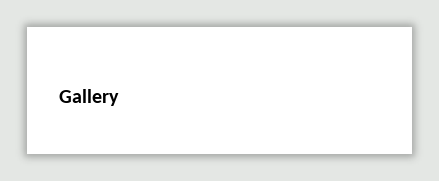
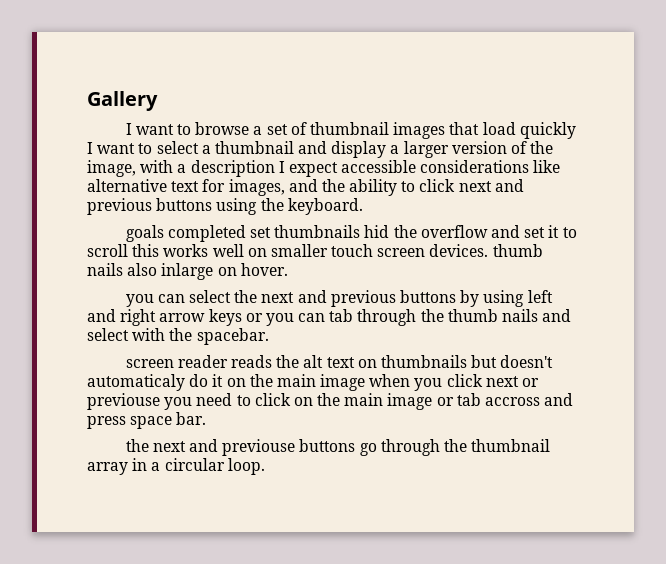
(119, 97) none -> [125,122,576,139] [87,141,554,158] [87,160,561,177] [87,179,524,196] [87,198,363,215] [125,225,577,242] [87,244,543,257] [87,263,288,280] [125,290,553,307] [87,309,572,326] [87,328,269,345] [125,355,554,368] [87,374,540,391] [87,393,574,410] [87,412,207,429] [125,439,551,456] [87,458,265,475] // I want to browse a set of thumbnail images that load quickly I want to select a thumbnail and display a larger version of the image, with a description I expect accessible considerations like alternative text for images, and the ability to click next and previous buttons using the keyboard. // goals completed set thumbnails hid the overflow and set it to scroll this works well on smaller touch screen devices. thumb nails also inlarge on hover. // you can select the next and previous buttons by using left and right arrow keys or you can tab through the thumb nails and select with the spacebar. // screen reader reads the alt text on thumbnails but doesn't automaticaly do it on the main image when you click next or previouse you need to click on the main image or tab accross and press space bar. // the next and previouse buttons go through the thumbnail array in a circular loop.

